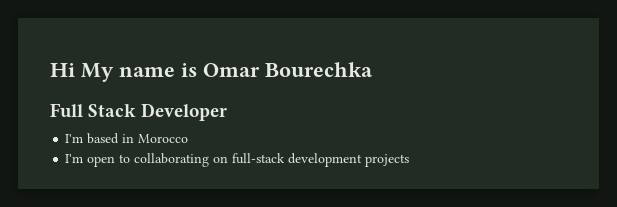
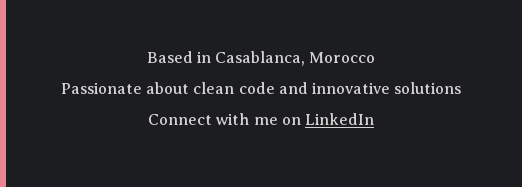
[50,62,373,82] [50,103,228,121] [65,133,189,144] [65,153,410,167] Hi My name is Omar Bourechka // Full Stack Developer // I'm based in Morocco // I'm open to collaborating on full-stack development projects -> [146,51,376,66] [60,82,462,94] [147,113,375,125] Based in Casablanca, Morocco // Passionate about clean code and innovative solutions // Connect with me on LinkedIn

